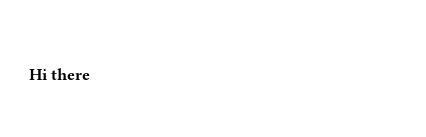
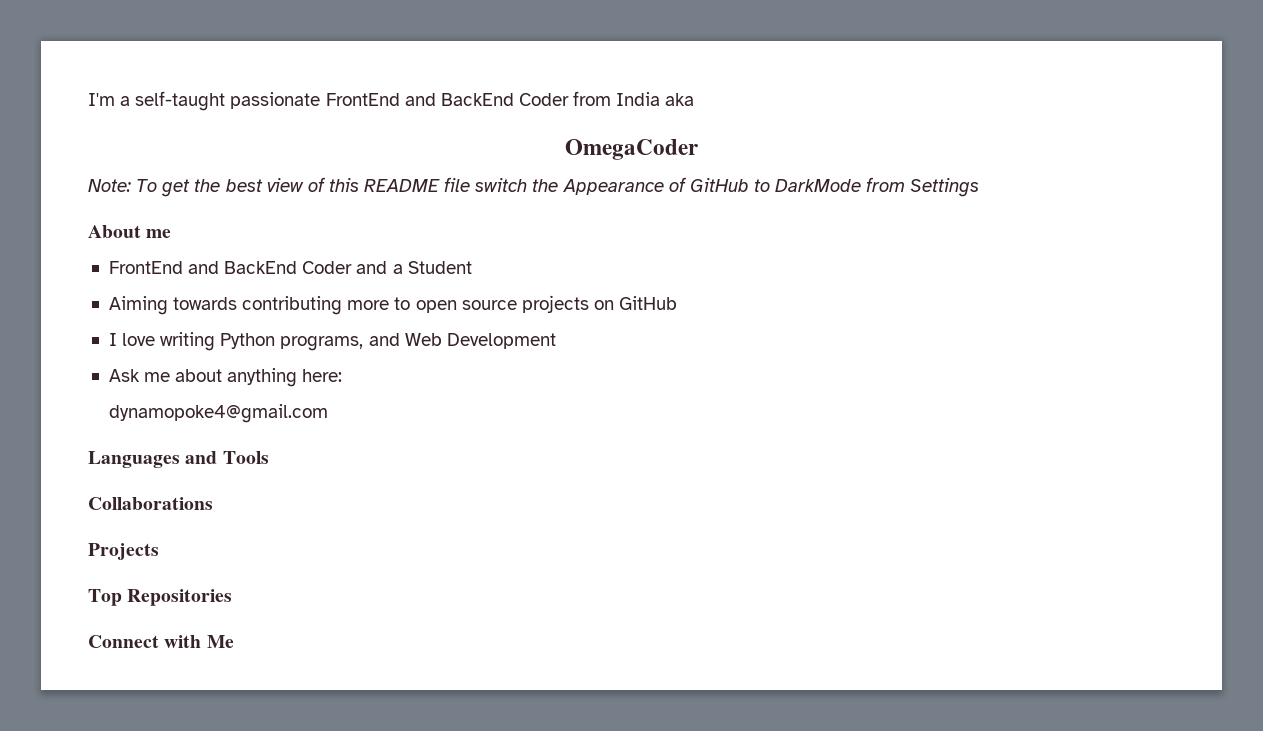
[29,68,91,80] Hi there -> [88,91,695,111] [565,139,698,160] [88,177,980,197] [88,225,172,238] [108,261,472,274] [108,295,678,315] [108,332,556,351] [108,368,343,387] [109,404,329,423] [88,451,269,468] [88,497,213,510] [88,543,159,560] [88,589,233,606] [88,635,234,648] I'm a self-taught passionate FrontEnd and BackEnd Coder from India aka // OmegaCoder // Note: To get the best view of this README file switch the Appearance of GitHub to DarkMode from Settings // About me // FrontEnd and BackEnd Coder and a Student // Aiming towards contributing more to open source projects on GitHub // I love writing Python programs, and Web Development // Ask me about anything here: // dynamopoke4@gmail.com // Languages and Tools // Collaborations // Projects // Top Repositories // Connect with Me

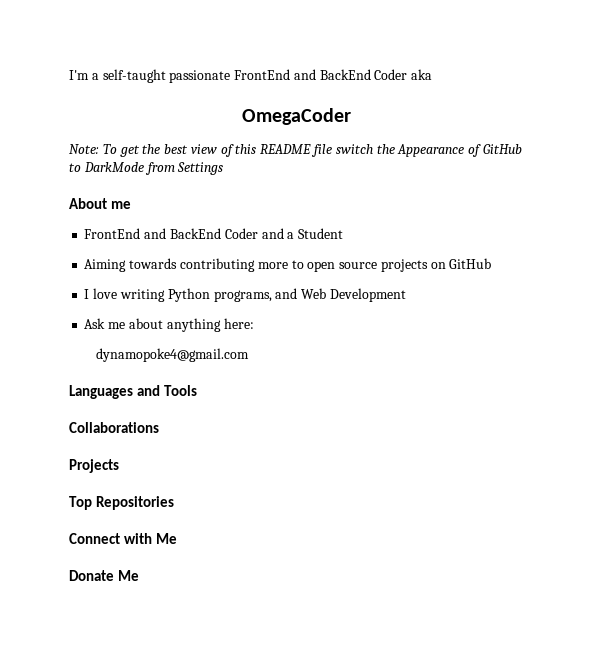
[573,91,661,106] from India -> (408, 74) none
(234, 641) none -> [69,570,139,581] // Donate Me

